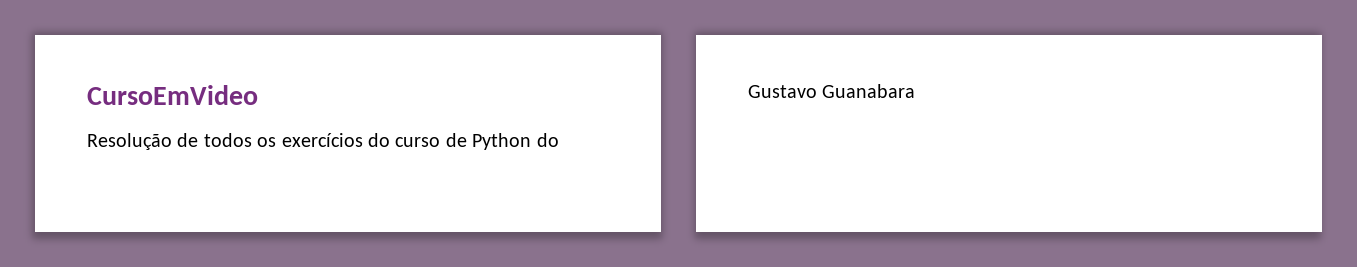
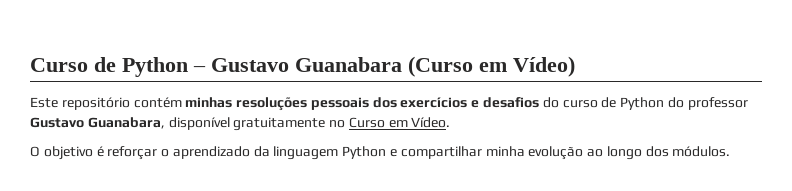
[87,85,258,105] [87,133,363,150] CursoEmVideo // Resolução de todos os exercícios -> [30,56,575,77] [30,97,540,111] Curso de Python – Gustavo Guanabara (Curso em Vídeo) // Este repositório contém minhas resoluções pessoais dos exercícios e desafios
[748,84,916,98] Gustavo Guanabara -> [687,97,748,110] [30,117,451,131] [30,146,731,160] professor Gustavo Guanabara, disponível gratuitamente no Curso em Vídeo. // O objetivo é reforçar o aprendizado da linguagem Python e compartilhar minha evolução ao longo dos módulos.

